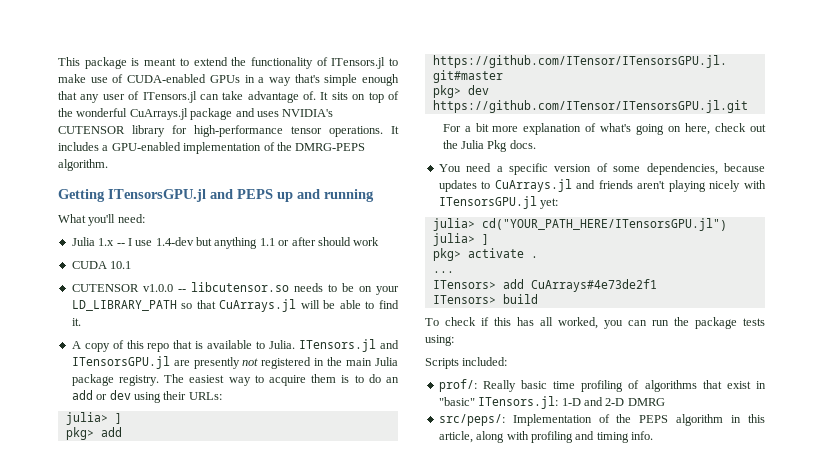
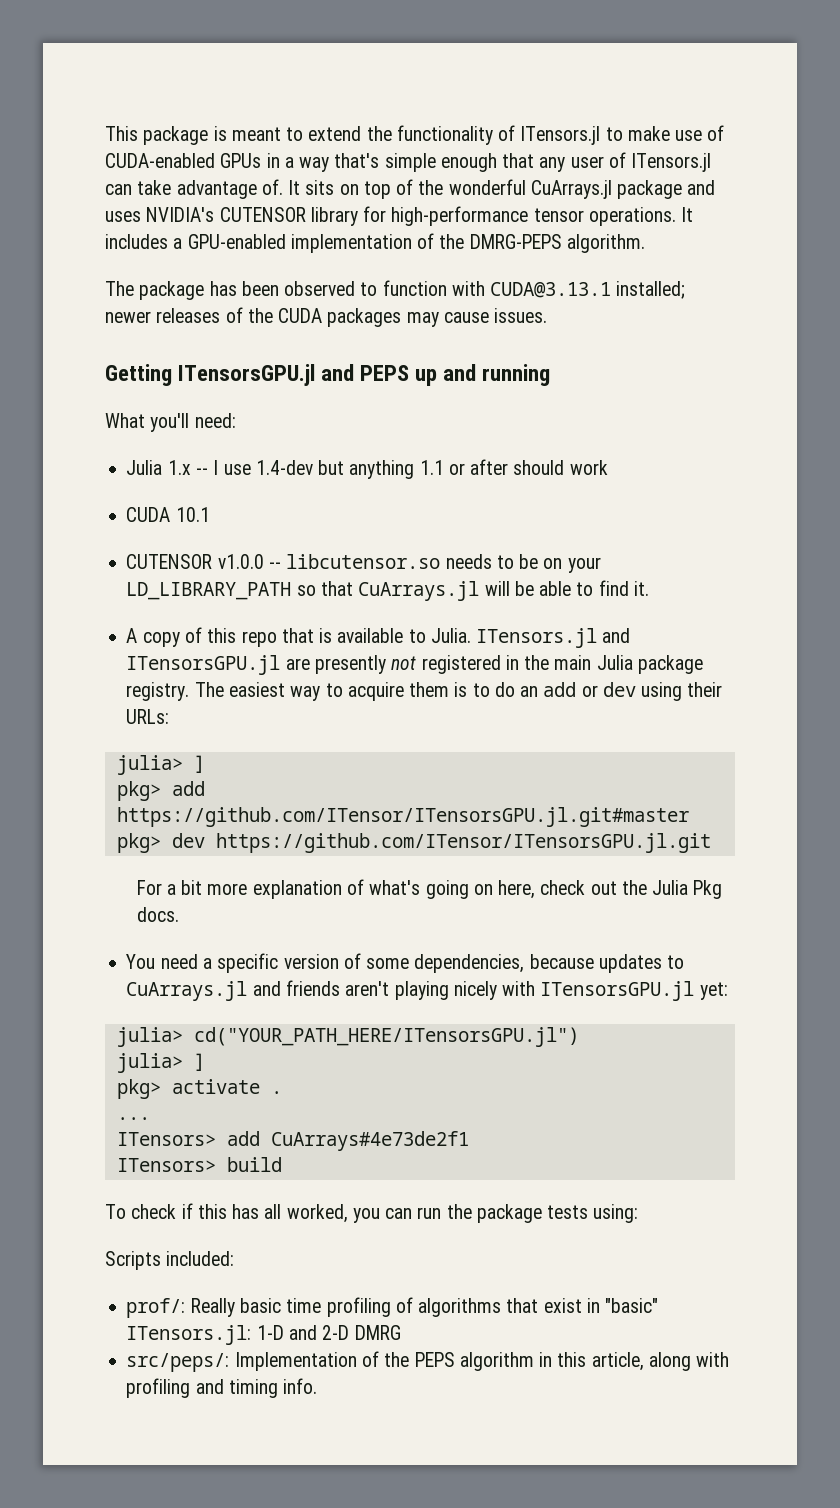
(108, 165) none -> [105,280,686,300] [105,307,548,327] // The package has been observed to function with CUDA@3.13.1 installed; newer releases of the CUDA packages may cause issues.

